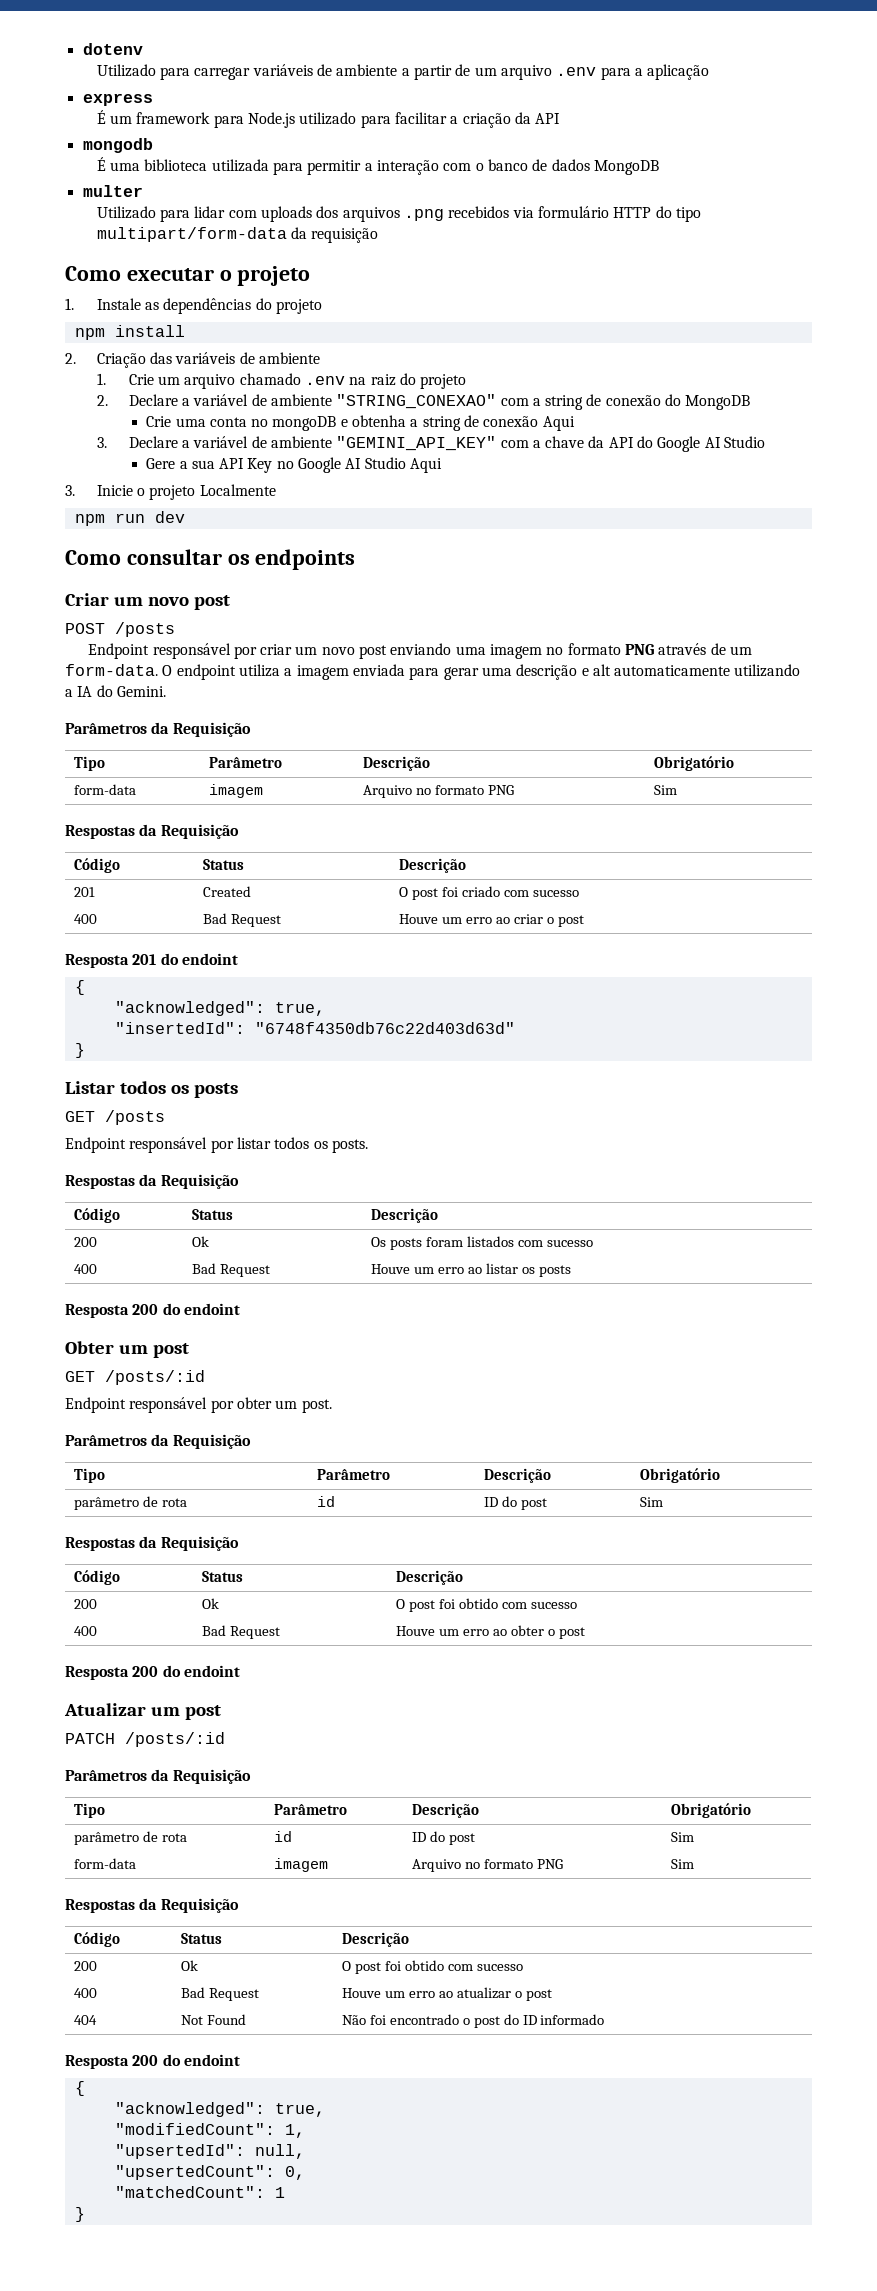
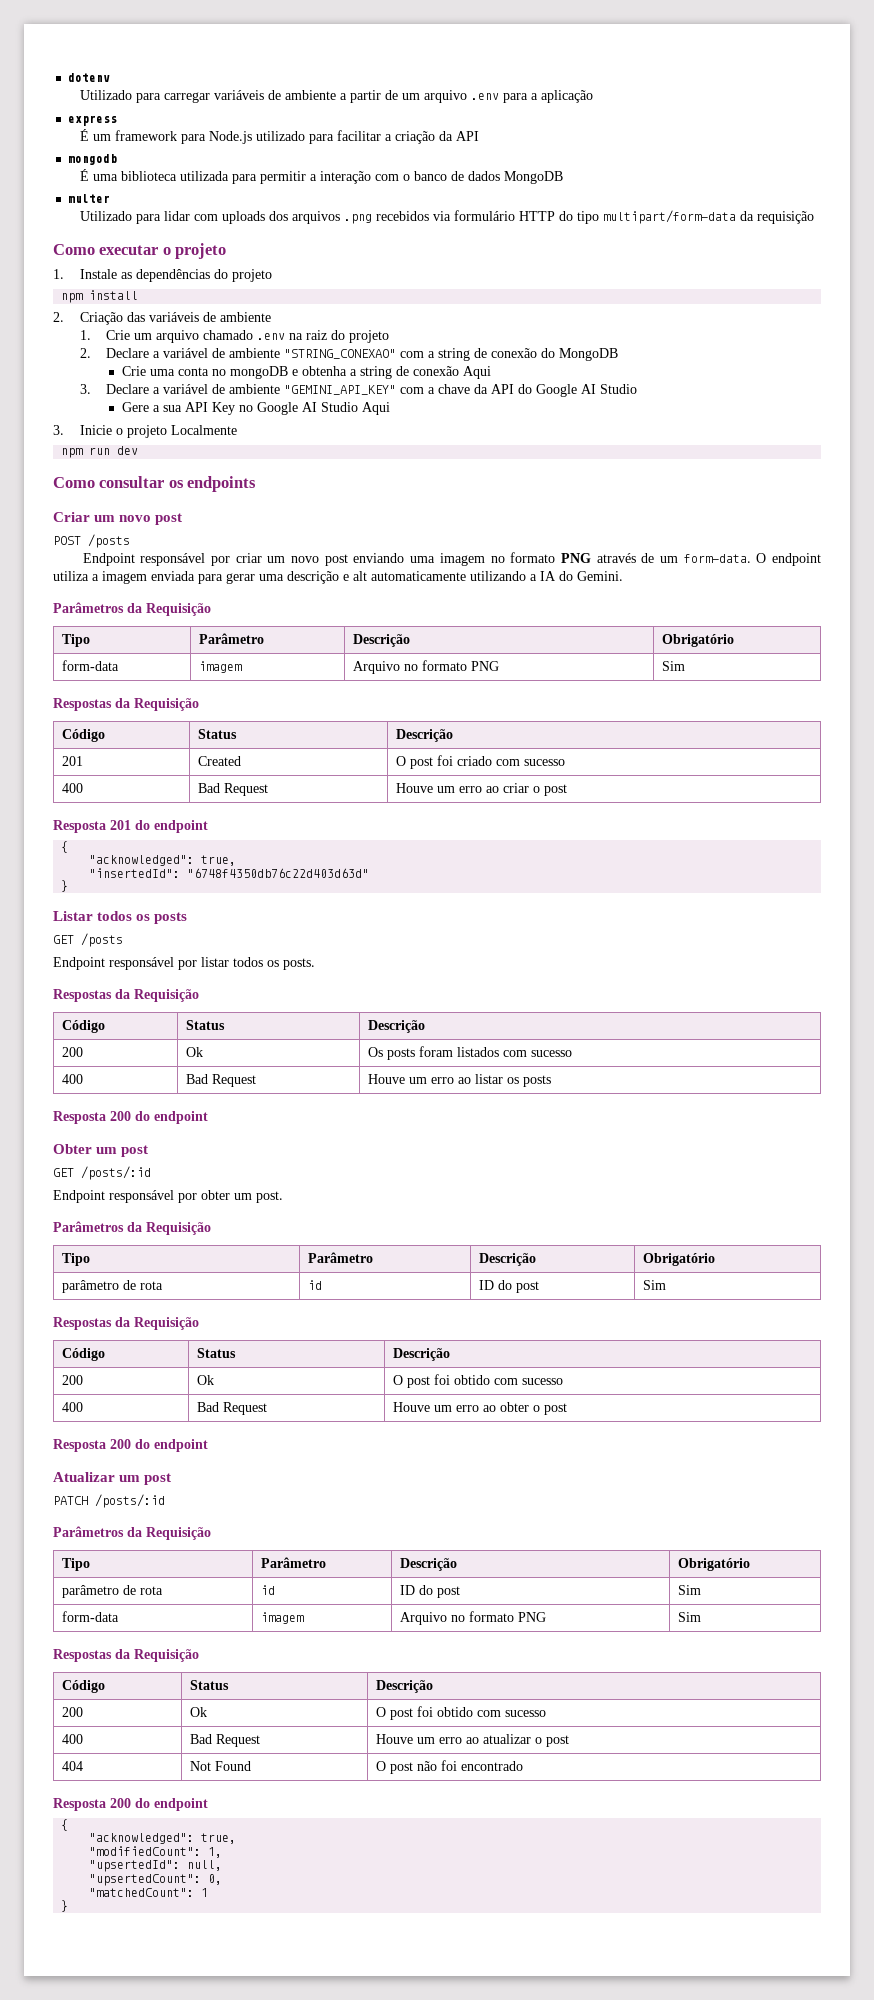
[181,953,238,965] endoint -> [154,820,208,833] endpoint
[183,1303,240,1315] endoint -> [154,1111,208,1124] endpoint
[183,1665,240,1677] endoint -> [154,1439,208,1452] endpoint
[342,2015,367,2025] Não -> [375,1761,437,1774] O post não
[462,2014,605,2028] [65,2054,240,2069] o post do ID informado // Resposta 200 do endoint -> [53,1798,208,1811] // Resposta 200 do endpoint

